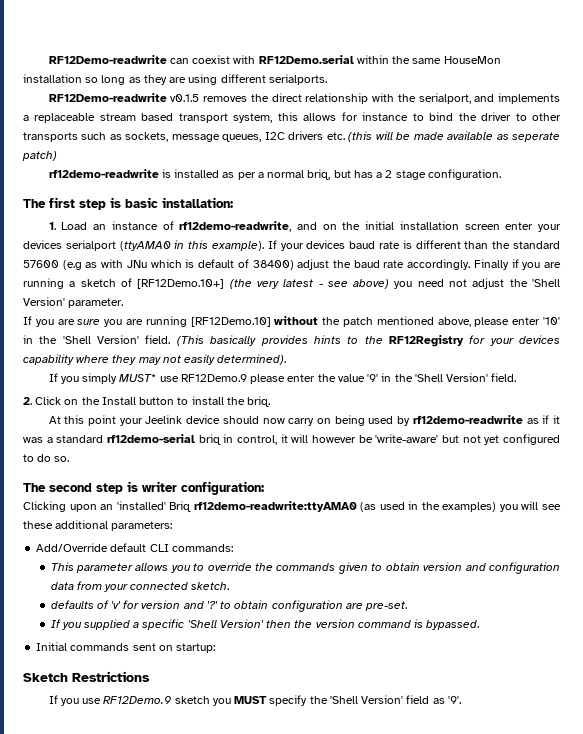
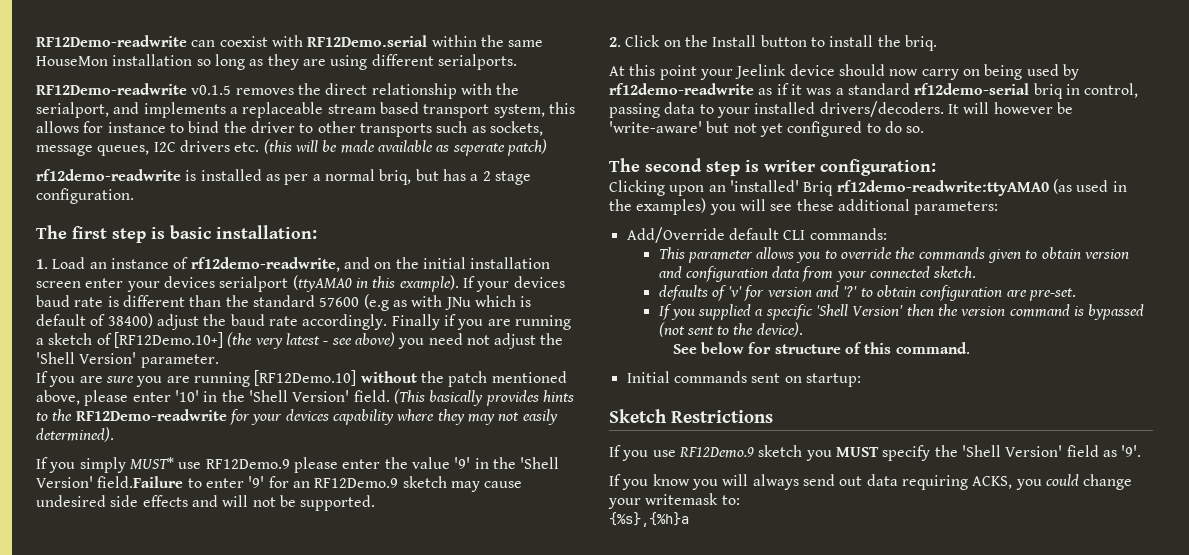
[388,335,464,347] RF12Registry -> [75,409,227,421] RF12Demo-readwrite
[491,373,517,382] field. -> [97,476,523,492] [36,495,376,511] field.Failure to enter '9' for an RF12Demo.9 sketch may cause undesired side effects and will not be supported.
[280,434,288,443] it -> [609,101,959,118] passing data to your installed drivers/decoders. It
[426,620,480,630] bypassed. -> [1088,304,1145,320] [658,322,803,337] [672,342,970,354] bypassed (not sent to the device). // See below for structure of this command.
(461, 700) none -> [609,474,1133,490] [608,493,740,509] [609,512,689,527] // If you know you will always send out data requiring ACKS, you could change your writemask to: // {%s},{%h}a

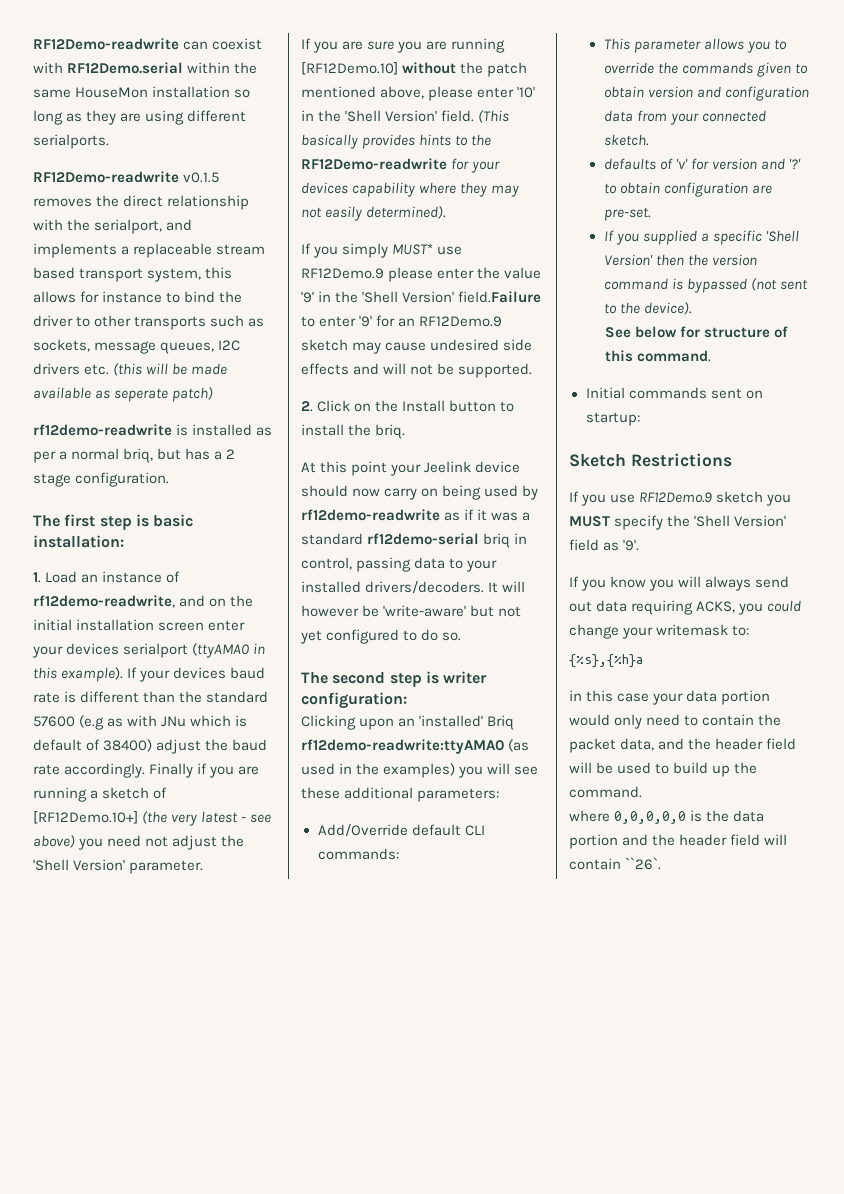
(689, 519) none -> [569,690,771,705] [569,714,782,729] [569,738,797,753] [569,762,758,777] [569,786,642,798] [569,810,765,824] [569,834,788,849] [569,857,662,870] // in this case your data portion would only need to contain the packet data, and the header field will be used to build up the command. // where 0,0,0,0,0 is the data portion and the header field will contain ``26`.

